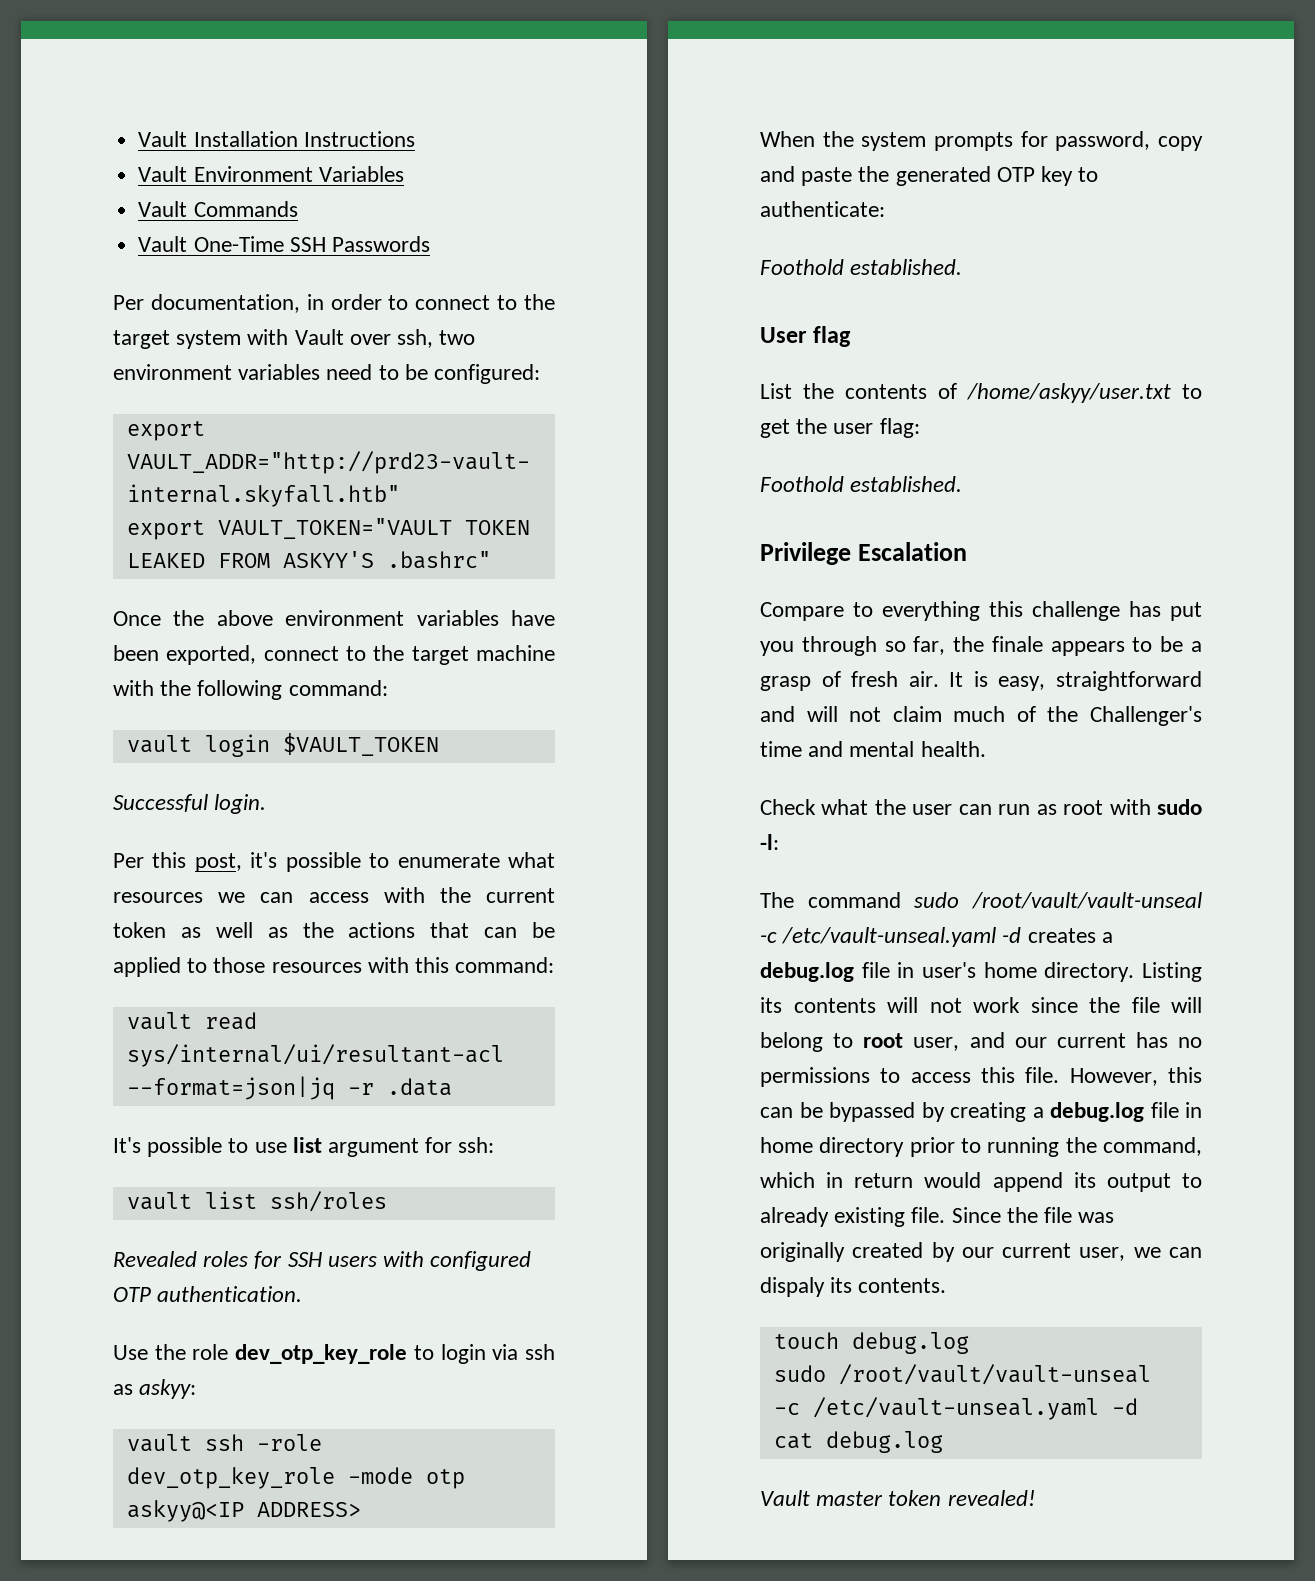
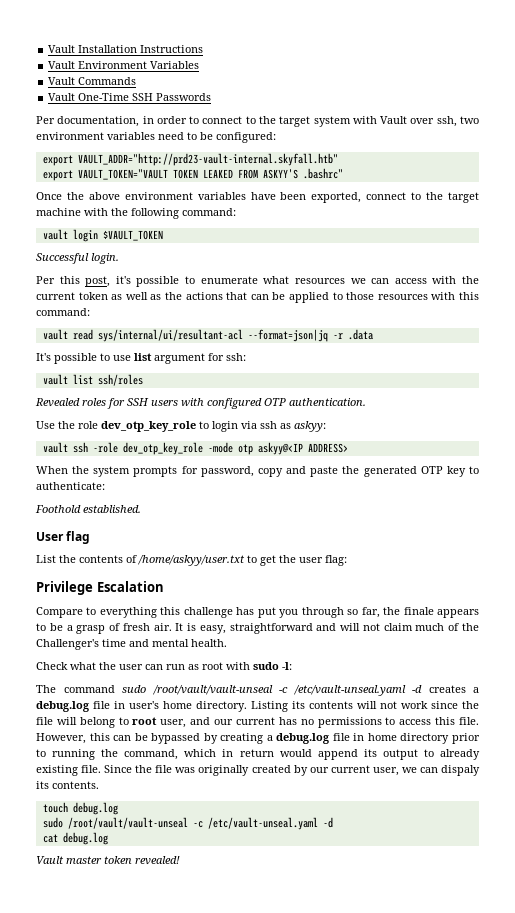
[760,476,963,492] // Foothold established. -> (347, 560) none

